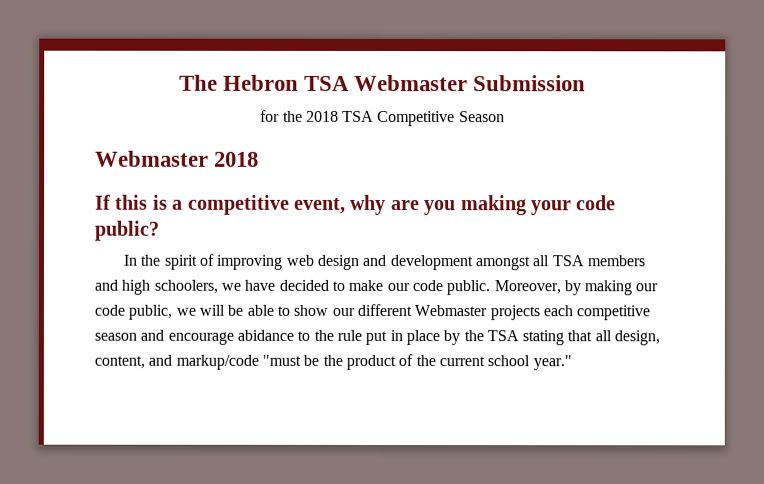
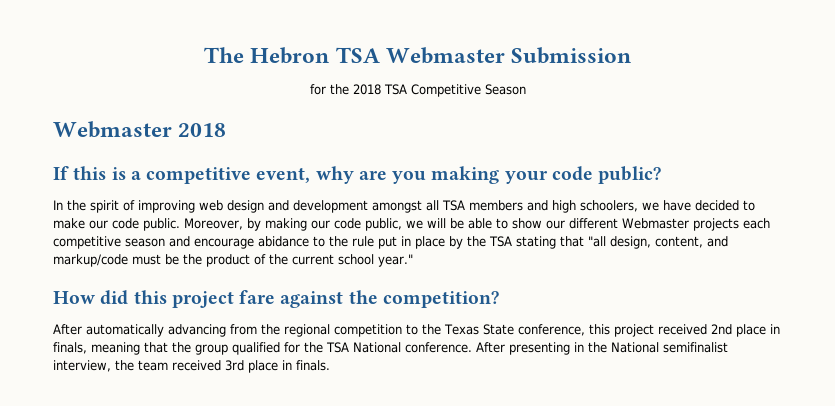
[594,330,612,342] all -> [588,236,606,247] "all
[261,354,301,366] "must -> [132,254,161,265] must
(572, 363) none -> [53,290,499,308] [53,324,780,337] [53,342,728,355] [53,360,330,373] // How did this project fare against the competition? // After automatically advancing from the regional competition to the Texas State conference, this project received 2nd place in finals, meaning that the group qualified for the TSA National conference. After presenting in the National semifinalist interview, the team received 3rd place in finals.

